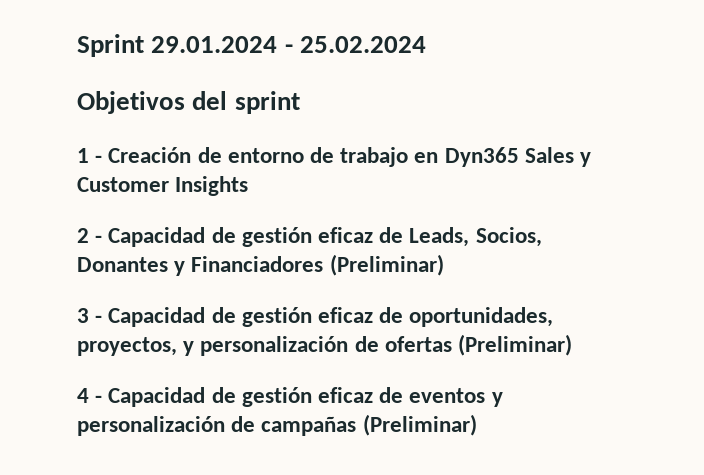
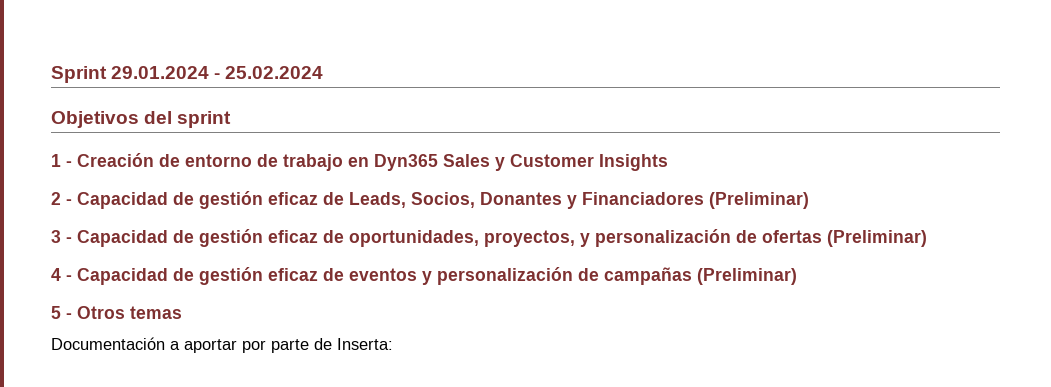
(477, 425) none -> [51,306,182,319] [51,337,393,353] // 5 - Otros temas // Documentación a aportar por parte de Inserta:

